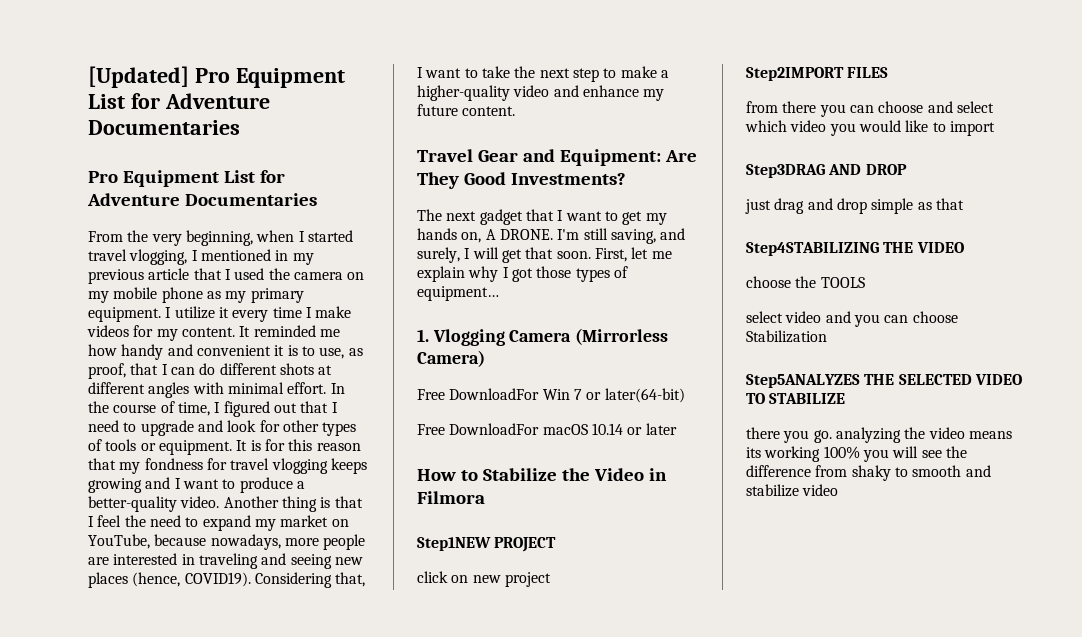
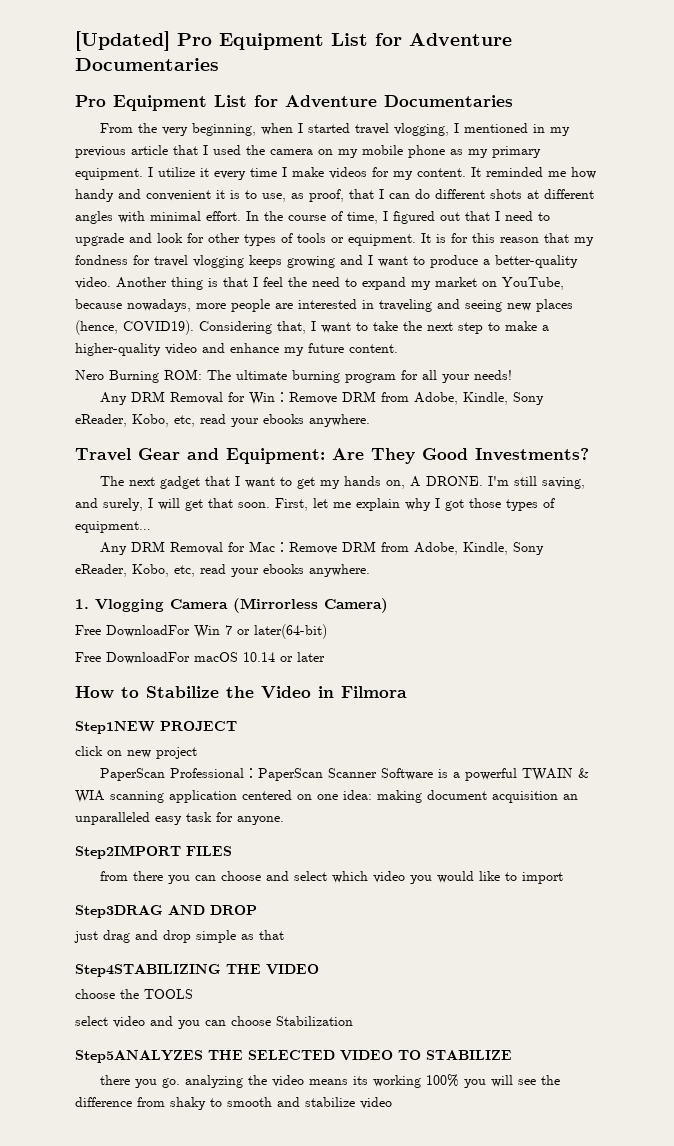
(516, 111) none -> [75,369,512,383] [99,391,544,405] [75,414,370,427] // Nero Burning ROM: The ultimate burning program for all your needs! // Any DRM Removal for Win：Remove DRM from Adobe, Kindle, Sony eReader, Kobo, etc, read your ebooks anywhere.
(499, 293) none -> [99,541,544,555] [75,564,370,577] // Any DRM Removal for Mac：Remove DRM from Adobe, Kindle, Sony eReader, Kobo, etc, read your ebooks anywhere.
(551, 579) none -> [99,768,589,781] [75,790,578,803] [75,812,284,825] // PaperScan Professional：PaperScan Scanner Software is a powerful TWAIN & WIA scanning application centered on one idea: making document acquisition an unparalleled easy task for anyone.

